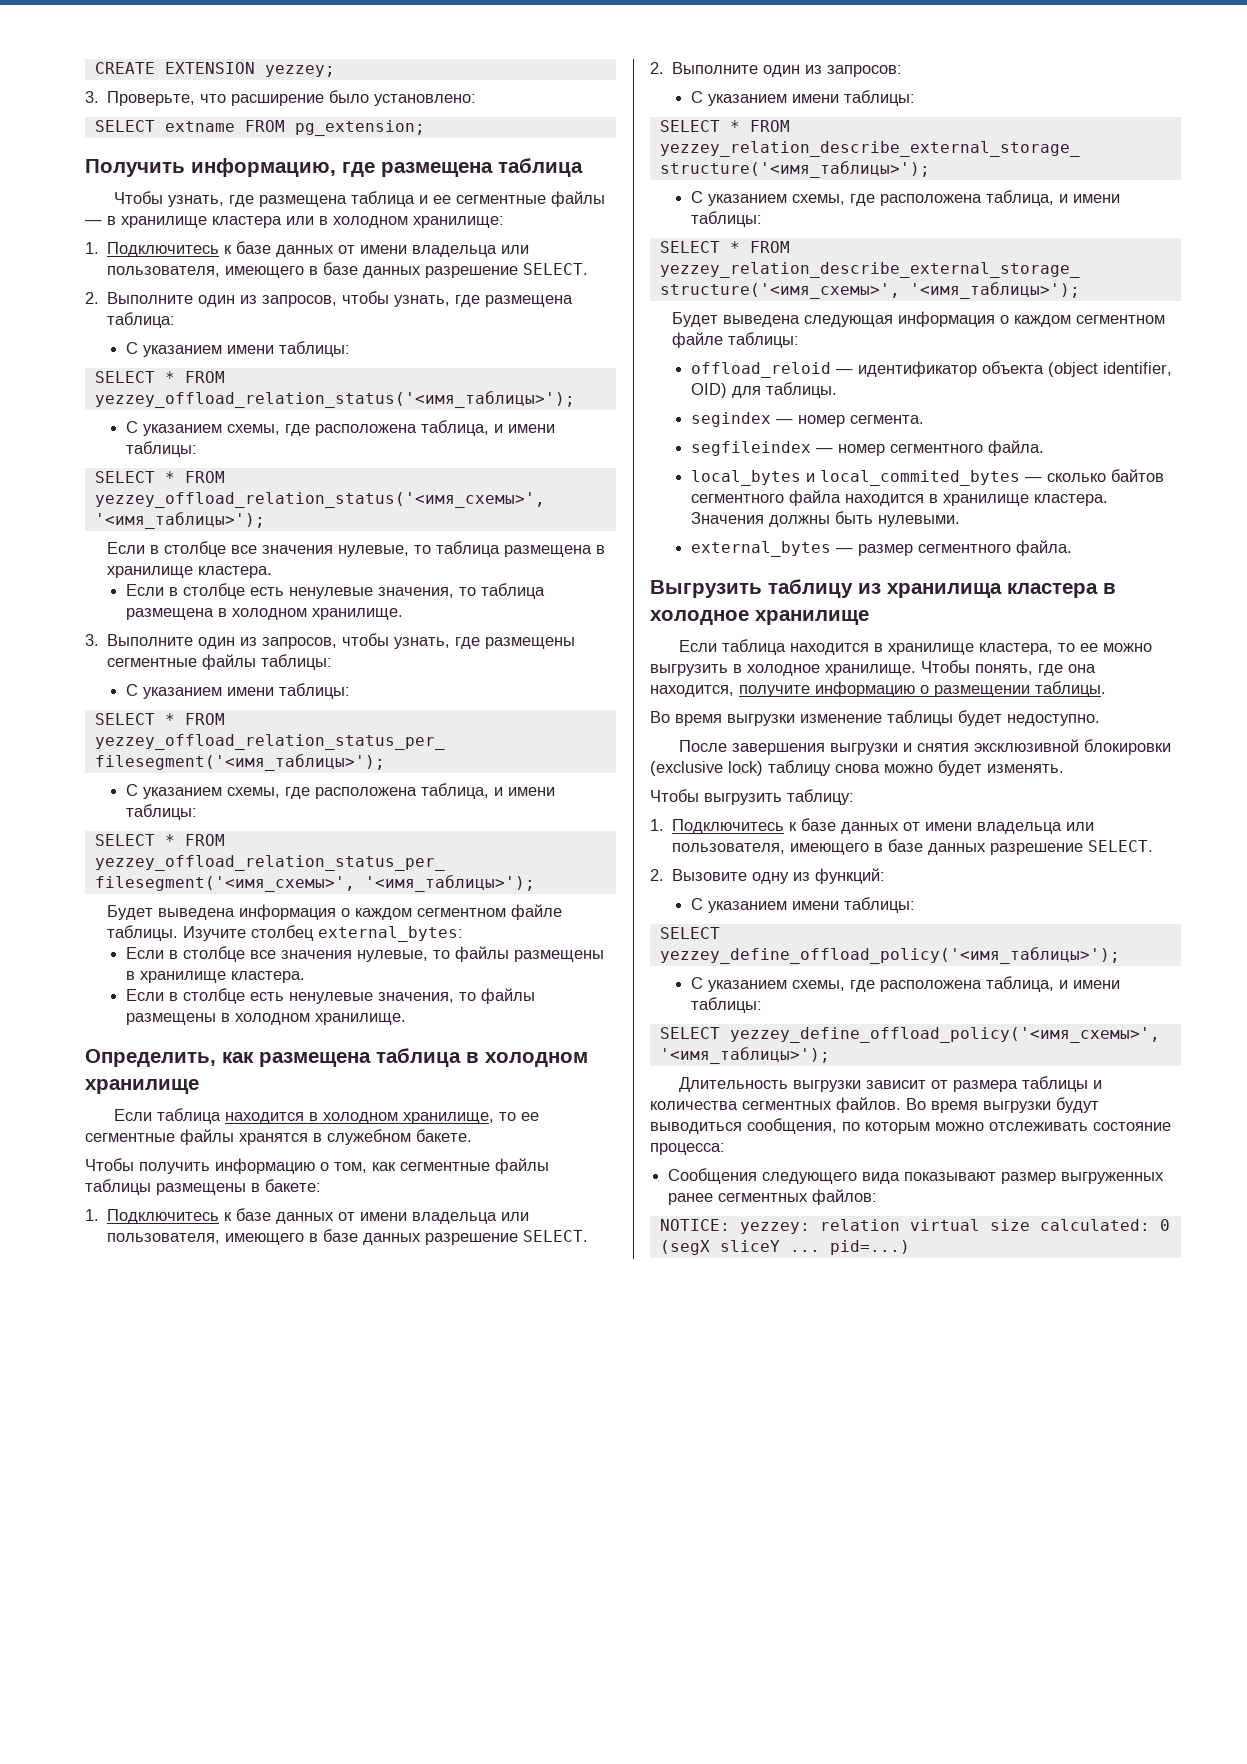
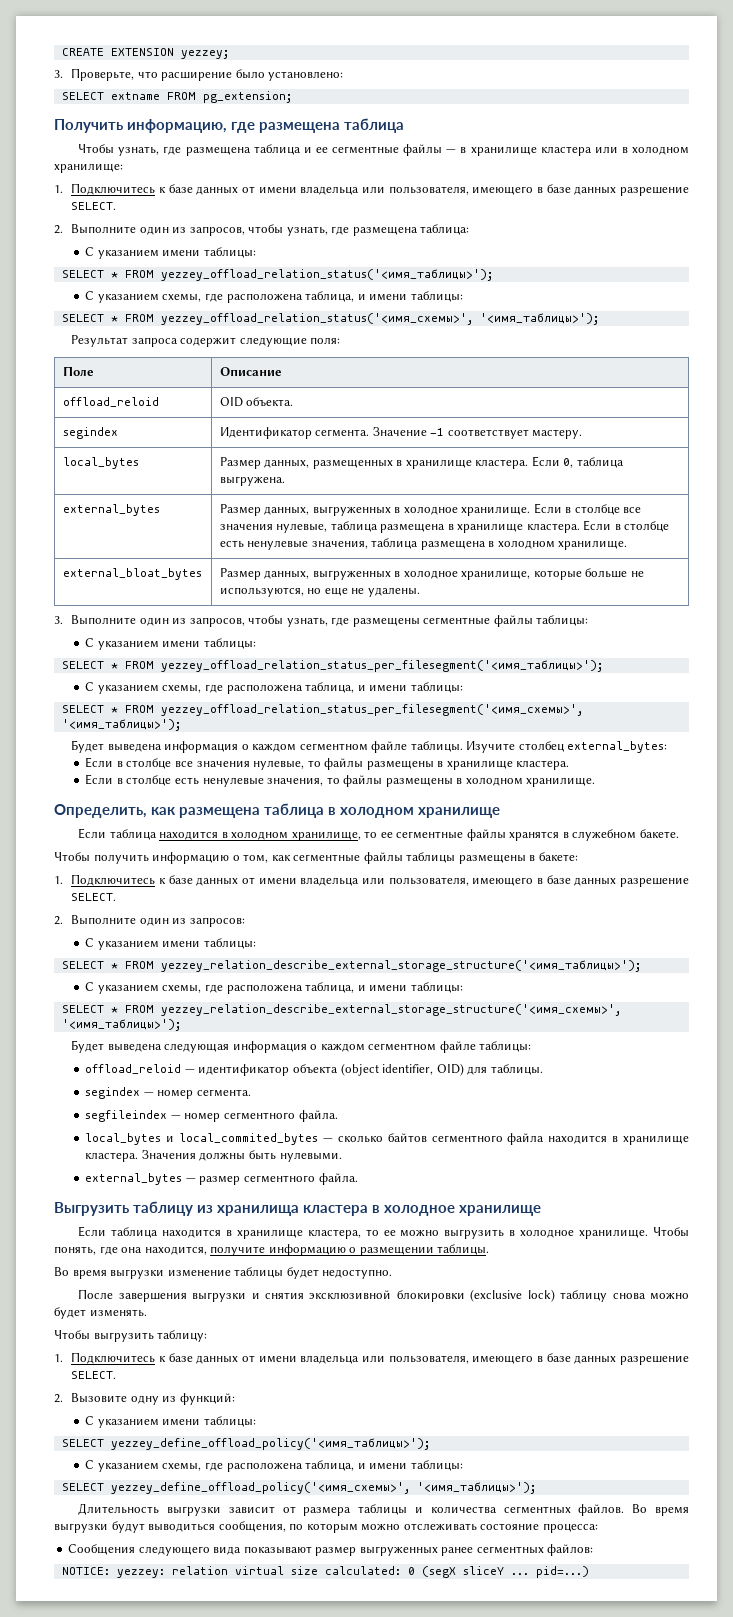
[107,541,432,557] Если в столбце все значения нулевые, то -> [71,335,341,347] [62,366,94,376] [219,367,282,376] [62,397,159,407] [219,397,294,407] [62,427,118,439] [219,427,583,439] [62,457,139,469] [219,456,624,469] [219,476,285,486] [62,504,160,516] [219,503,642,516] [219,523,328,533] Результат запроса содержит следующие поля: // Поле | Описание // offload_reloid | OID объекта. // segindex | Идентификатор сегмента. Значение -1 соответствует мастеру. // local_bytes | Размер данных, размещенных в хранилище кластера. Если 0, таблица выгружена. // external_bytes | Размер данных, выгруженных в холодное хранилище. Если в столбце все значения нулевые,
[125,583,476,599] // Если в столбце есть ненулевые значения, то -> [583,520,670,532] [219,540,368,550] Если в столбце есть ненулевые значения,
(403, 614) none -> [62,568,202,580] [219,568,644,580] [219,587,420,597] // external_bloat_bytes | Размер данных, выгруженных в холодное хранилище, которые больше не используются, но еще не удалены.

